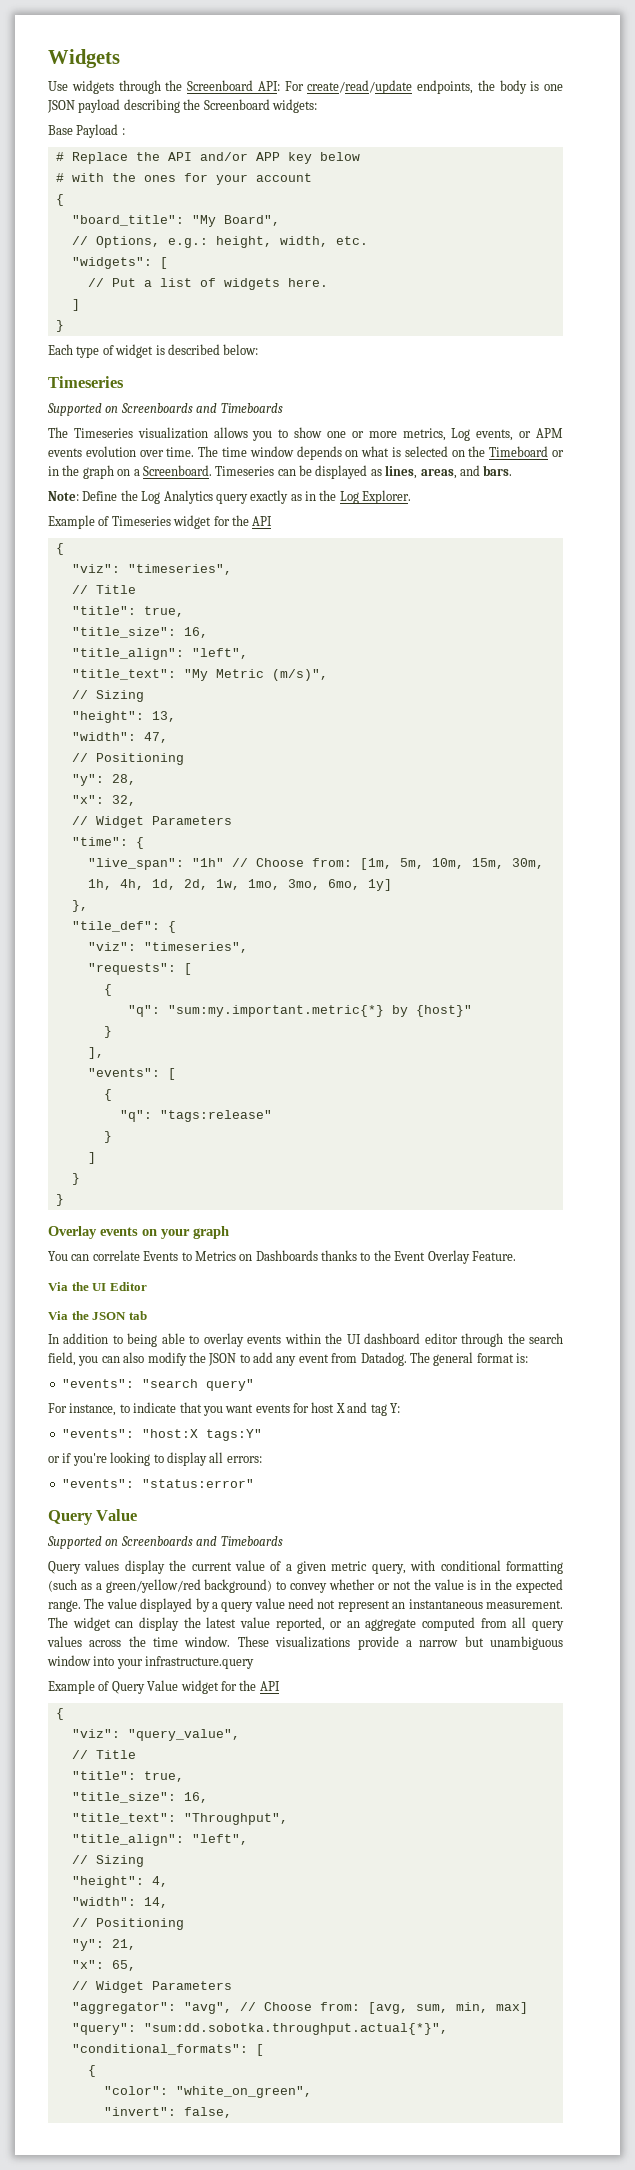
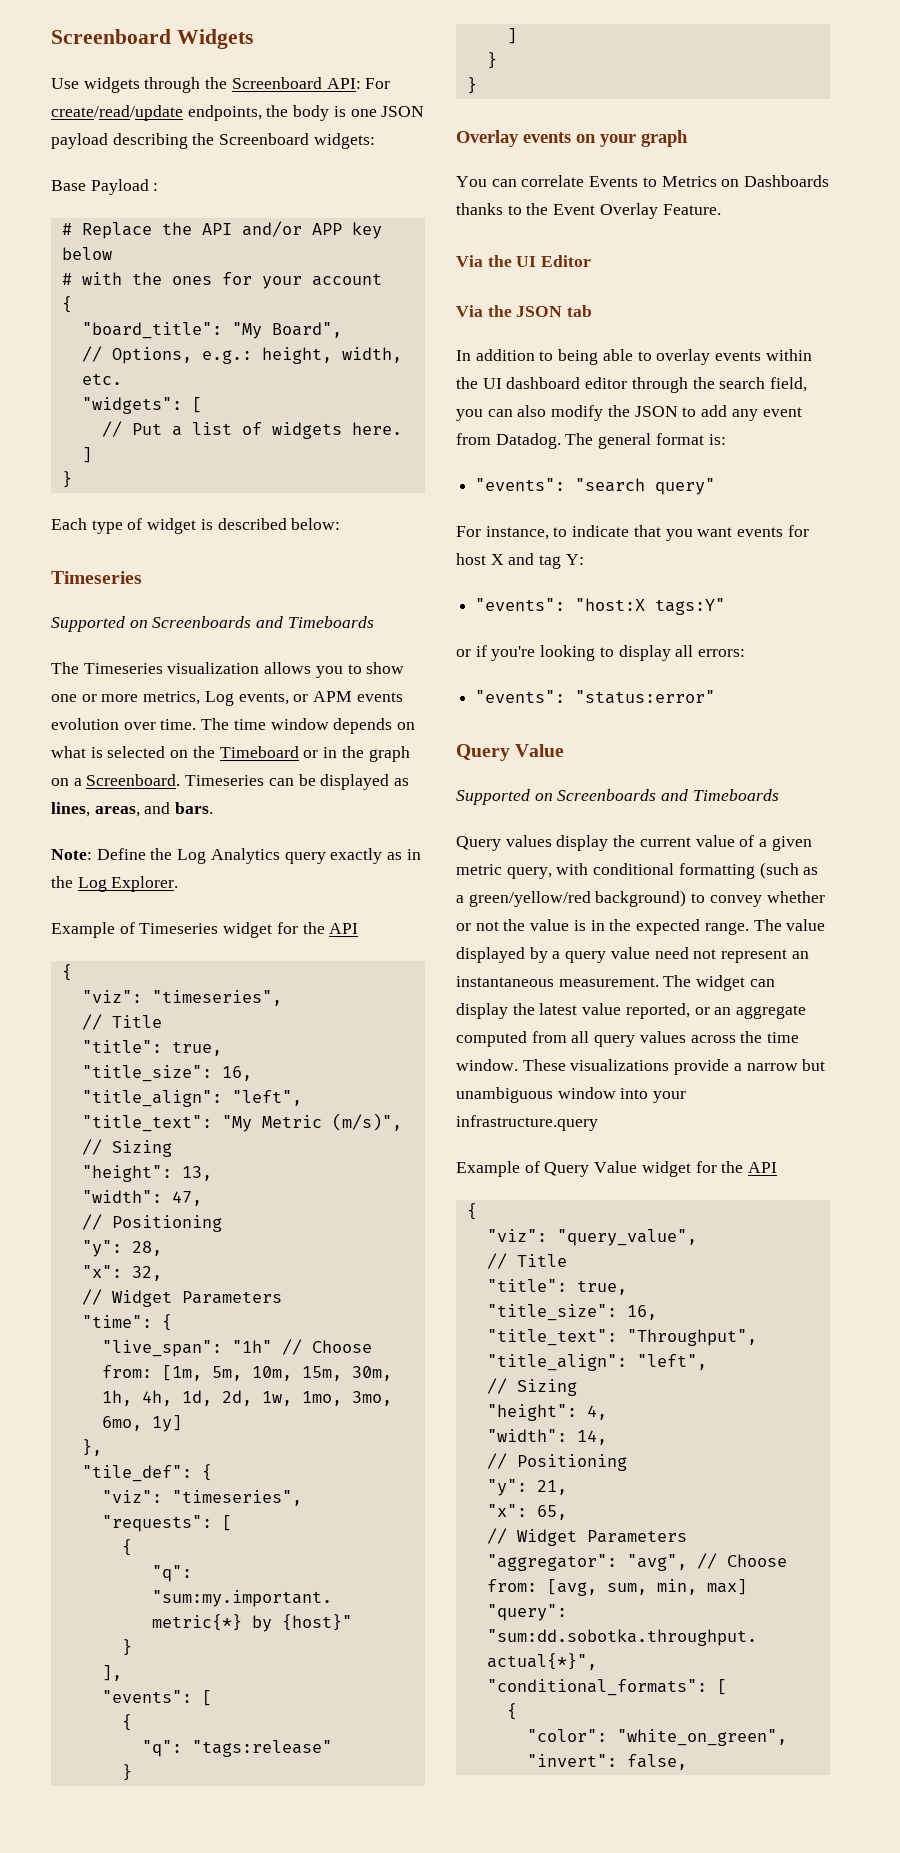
(48, 58) none -> [51,29,171,44] Screenboard

